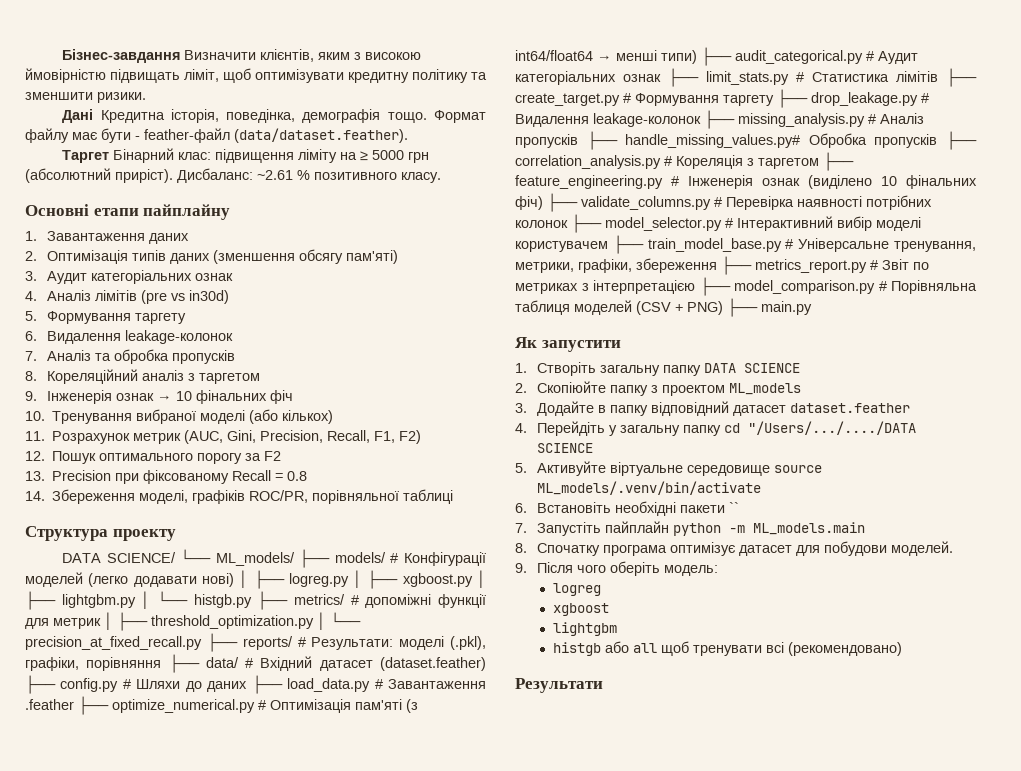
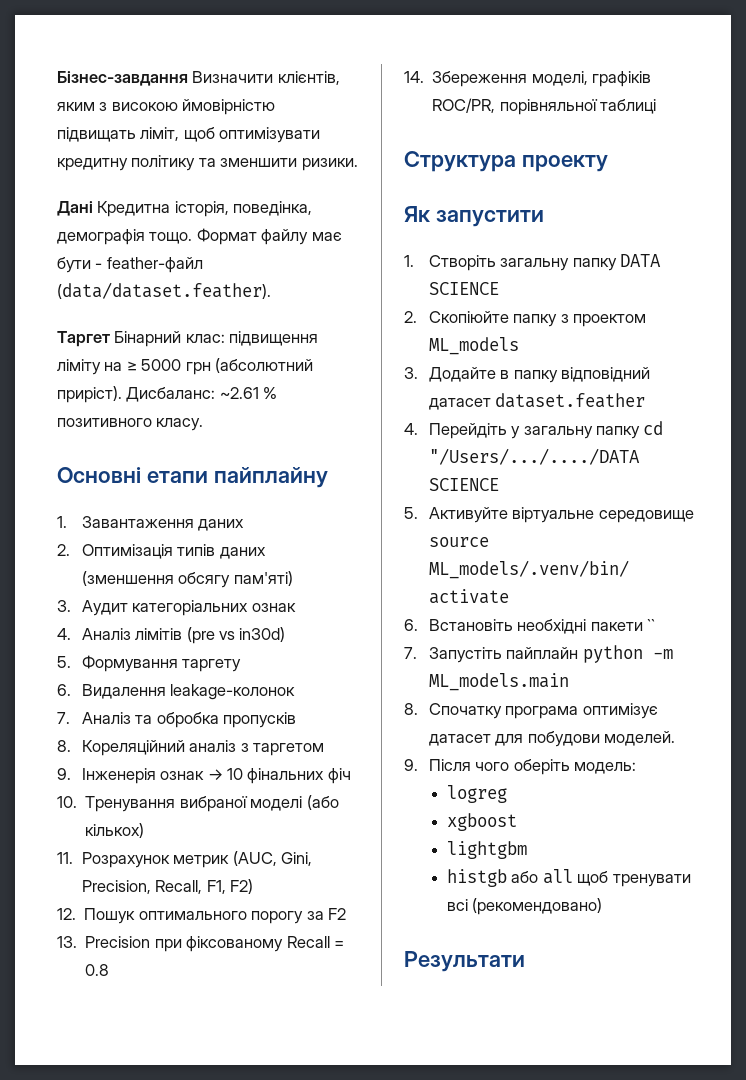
[62,549,487,568] [25,570,487,589] [25,591,487,610] [25,612,361,631] [25,633,486,652] [25,654,486,673] [25,675,487,694] [25,696,418,715] [515,47,918,66] [515,68,977,87] [515,89,929,108] [515,110,924,129] [515,131,977,150] [515,152,854,171] [515,175,977,189] [515,193,932,212] [515,214,921,233] [515,235,976,254] [515,256,929,275] [515,277,977,296] [515,298,812,317] // DATA SCIENCE/ └── ML_models/ ├── models/ # Конфігурації моделей (легко додавати нові) │ ├── logreg.py │ ├── xgboost.py │ ├── lightgbm.py │ └── histgb.py ├── metrics/ # допоміжні функції для метрик │ ├── threshold_optimization.py │ └── precision_at_fixed_recall.py ├── reports/ # Результати: моделі (.pkl), графіки, порівняння ├── data/ # Вхідний датасет (dataset.feather) ├── config.py # Шляхи до даних ├── load_data.py # Завантаження .feather ├── optimize_numerical.py # Оптимізація пам'яті (з int64/float64 → менші типи) ├── audit_categorical.py # Аудит категоріальних ознак ├── limit_stats.py # Статистика лімітів ├── create_target.py # Формування таргету ├── drop_leakage.py # Видалення leakage-колонок ├── missing_analysis.py # Аналіз пропусків ├── handle_missing_values.py# Обробка пропусків ├── correlation_analysis.py # Кореляція з таргетом ├── feature_engineering.py # Інженерія ознак (виділено 10 фінальних фіч) ├── validate_columns.py # Перевірка наявності потрібних колонок ├── model_selector.py # Інтерактивний вибір моделі користувачем ├── train_model_base.py # Універсальне тренування, метрики, графіки, збереження ├── metrics_report.py # Звіт по метриках з інтерпретацією ├── model_comparison.py # Порівняльна таблиця моделей (CSV + PNG) ├── main.py -> (608, 163) none

